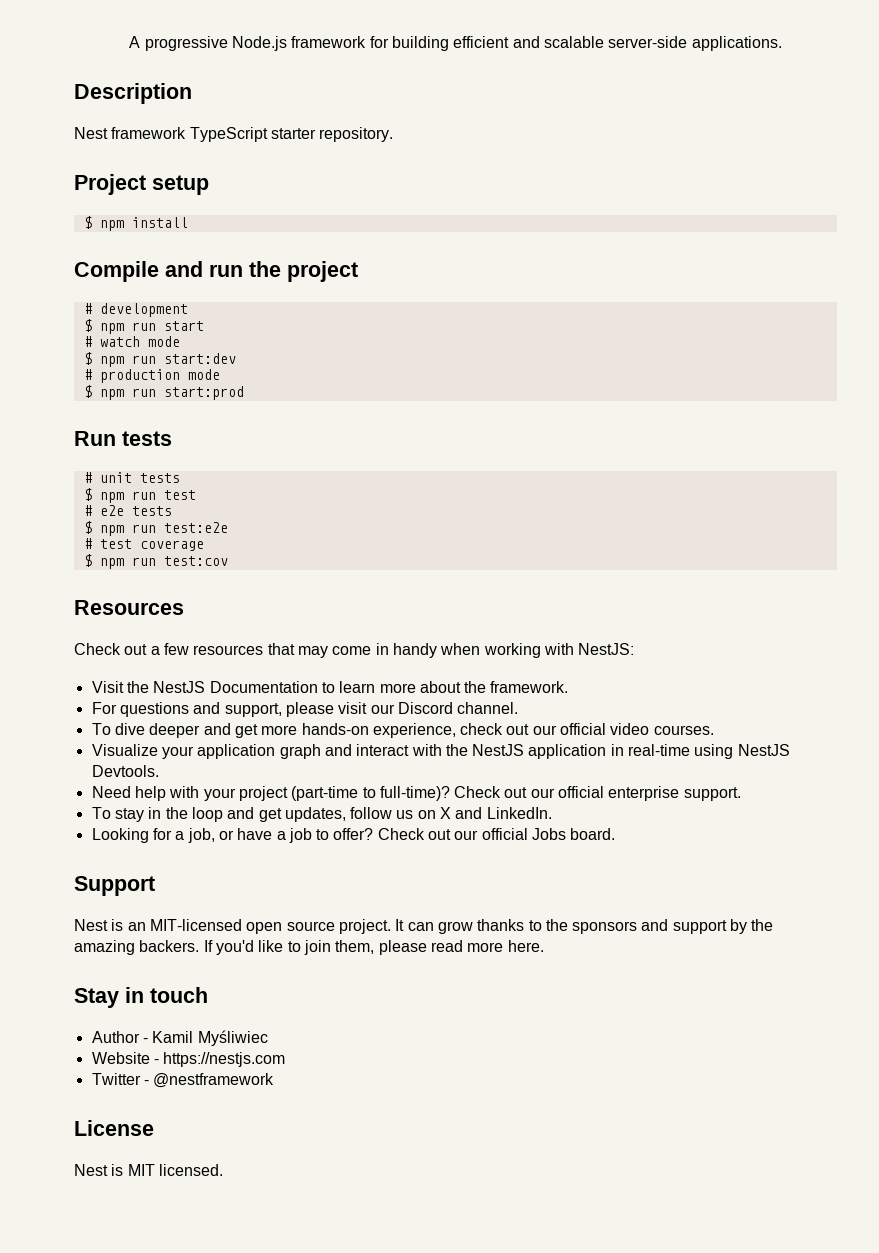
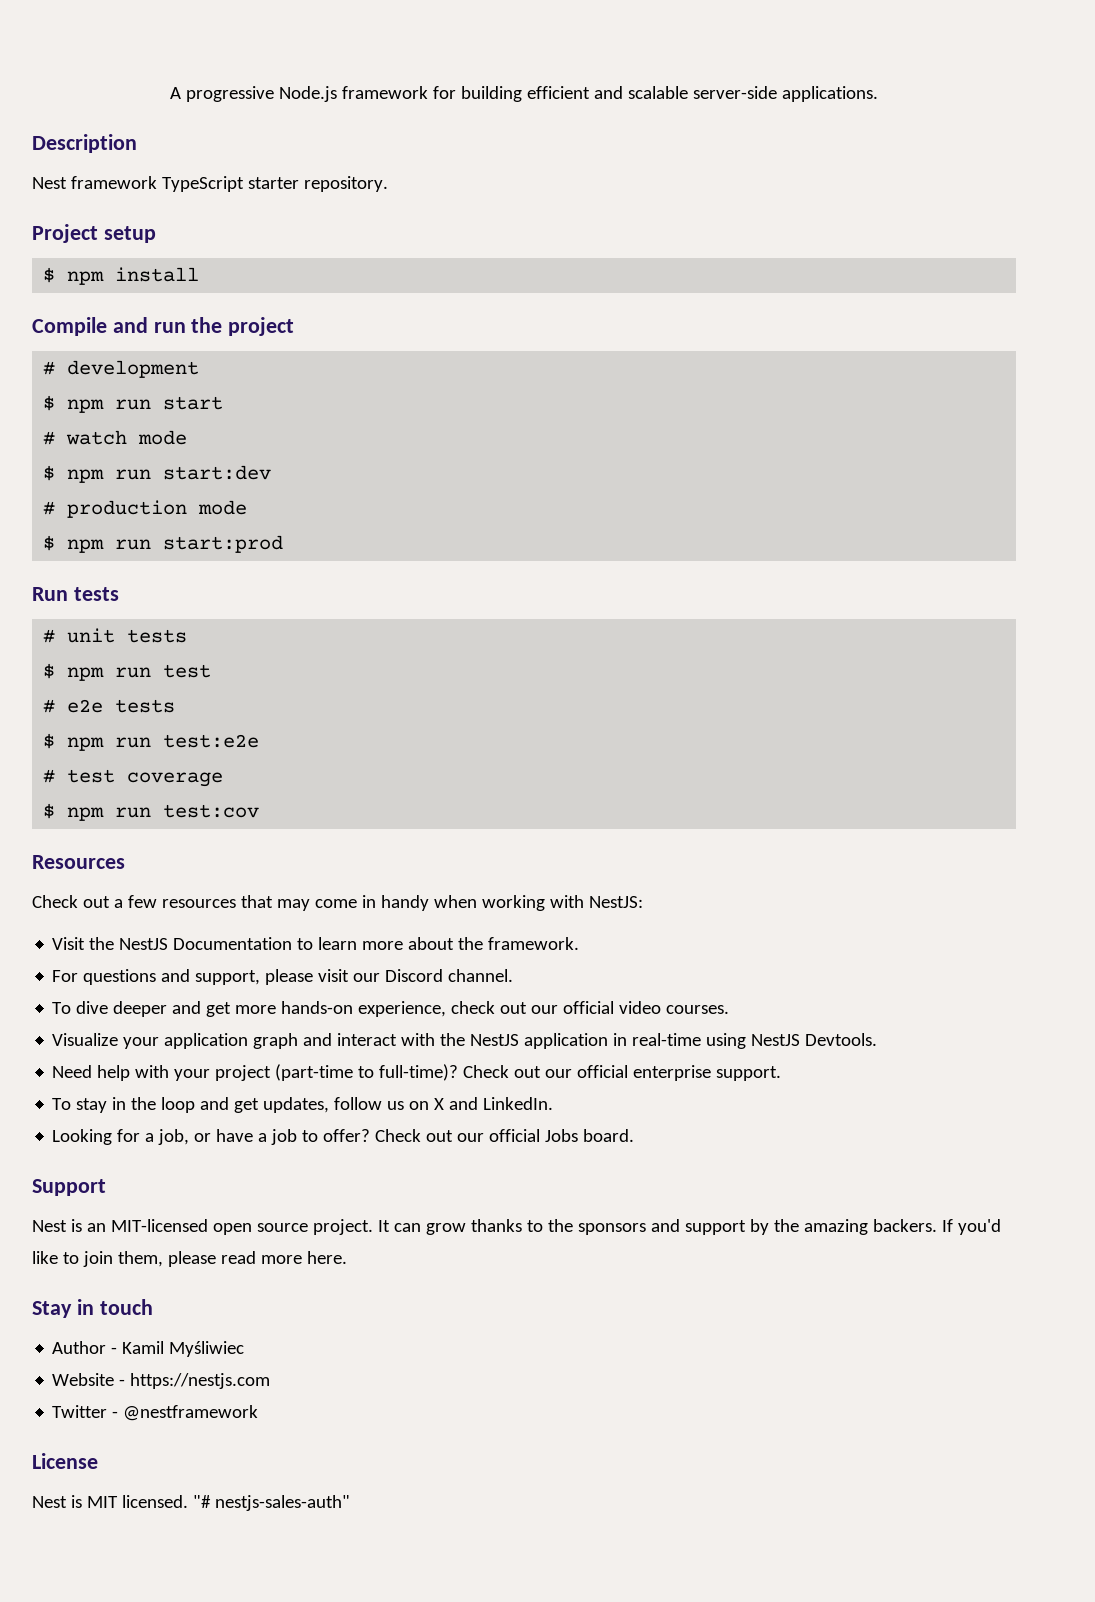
(223, 1170) none -> [192,1495,350,1511] "# nestjs-sales-auth"

